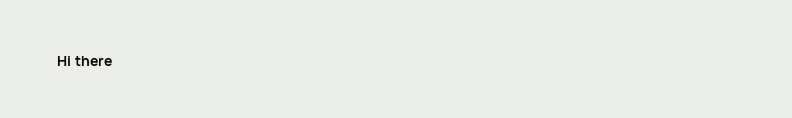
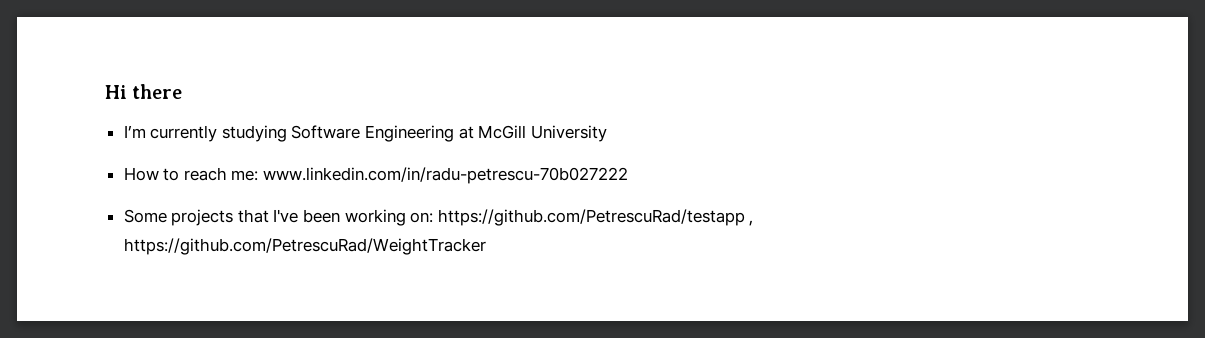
(112, 61) none -> [123,125,607,142] [123,167,629,184] [123,209,754,226] [123,238,486,255] // I’m currently studying Software Engineering at McGill University // How to reach me: www.linkedin.com/in/radu-petrescu-70b027222 // Some projects that I've been working on: https://github.com/PetrescuRad/testapp , https://github.com/PetrescuRad/WeightTracker

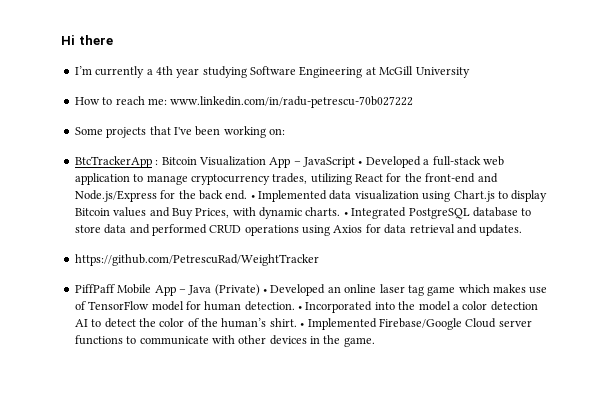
(218, 133) none -> [146,66,200,78] a 4th year
[437,209,754,226] [123,238,486,255] https://github.com/PetrescuRad/testapp , https://github.com/PetrescuRad/WeightTracker -> [74,156,504,168] [74,173,498,185] [74,190,548,202] [74,207,532,219] [74,224,523,236] [74,254,319,266] [74,284,548,296] [74,301,538,313] [74,318,532,330] [74,335,375,347] // BtcTrackerApp : Bitcoin Visualization App – JavaScript • Developed a full-stack web application to manage cryptocurrency trades, utilizing React for the front-end and Node.js/Express for the back end. • Implemented data visualization using Chart.js to display Bitcoin values and Buy Prices, with dynamic charts. • Integrated PostgreSQL database to store data and performed CRUD operations using Axios for data retrieval and updates. // https://github.com/PetrescuRad/WeightTracker // PiffPaff Mobile App – Java (Private) • Developed an online laser tag game which makes use of TensorFlow model for human detection. • Incorporated into the model a color detection AI to detect the color of the human’s shirt. • Implemented Firebase/Google Cloud server functions to communicate with other devices in the game.

